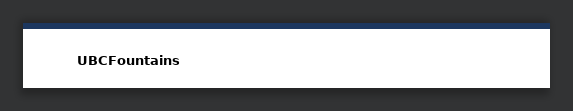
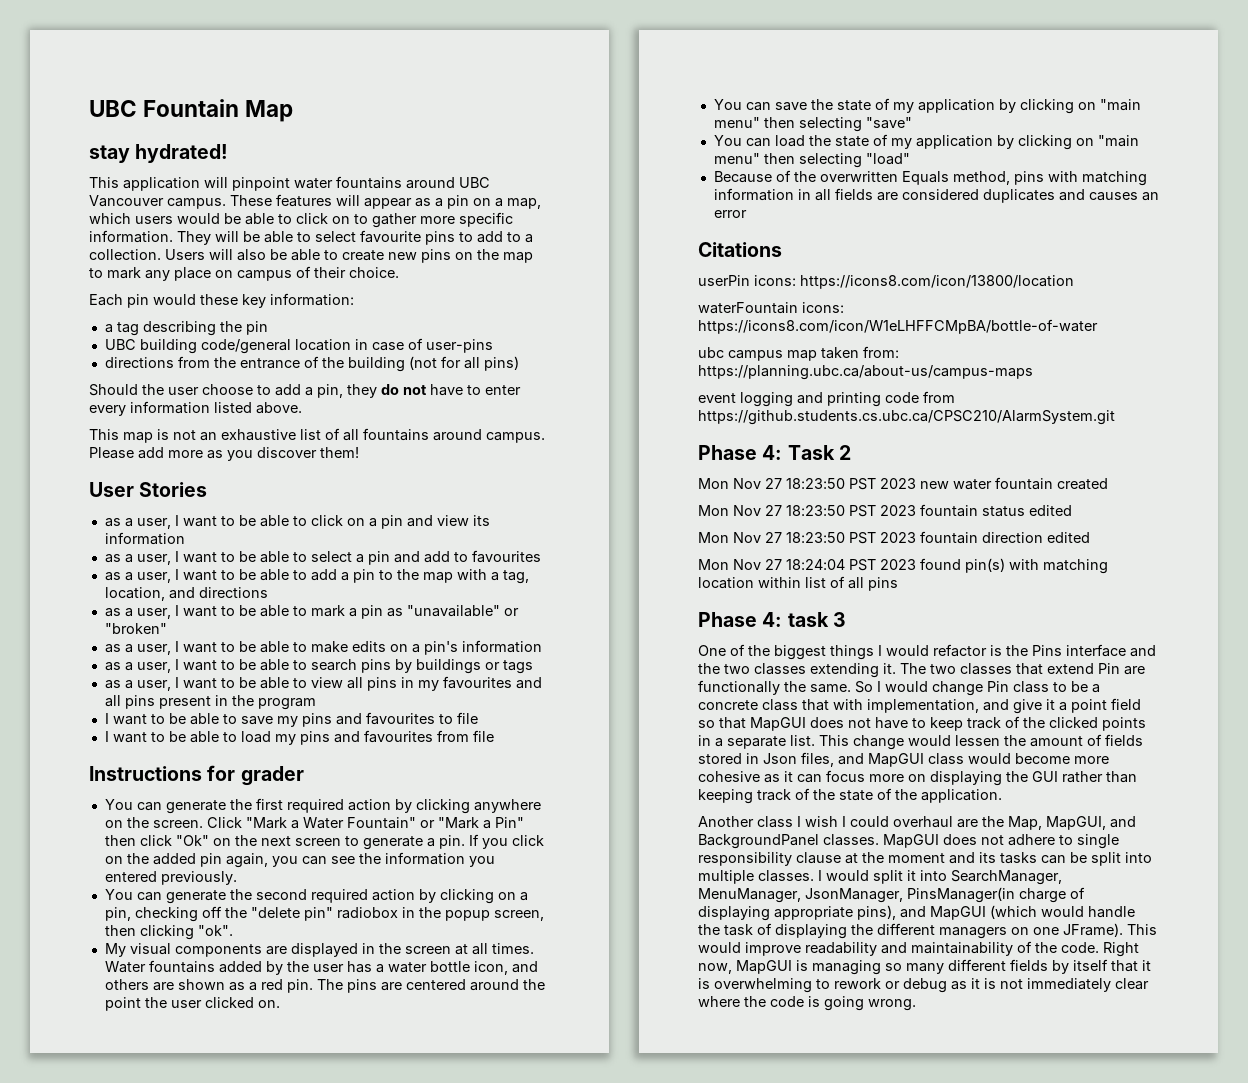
[77,55,180,65] UBCFountains -> [89,99,294,122] [89,144,229,163] [89,176,490,191] [89,194,541,209] [89,212,513,228] [89,230,533,245] [89,249,533,263] [89,266,399,281] [89,293,354,308] [104,321,268,336] [104,338,493,354] [104,356,519,372] [89,384,521,398] [89,401,302,416] [89,428,545,443] [89,447,359,461] [89,482,208,497] [104,515,490,529] [104,532,185,545] [104,550,541,565] [104,569,529,584] [104,587,268,601] [104,605,519,619] [104,623,167,634] [104,640,542,655] [104,659,533,674] [104,676,542,691] [104,695,316,710] [104,712,478,727] [104,730,494,745] [89,765,304,786] [104,798,541,814] [104,817,524,829] [104,834,544,850] [104,852,495,868] [104,871,237,885] [104,889,528,904] [104,906,544,922] [104,925,233,940] [104,943,534,957] [104,960,538,975] [104,979,545,993] [104,997,280,1011] [713,98,1141,114] [713,117,912,132] [713,134,1139,150] [713,153,910,168] [713,170,1147,186] [713,188,1159,203] [713,210,747,218] [698,242,782,257] [698,275,1074,289] [698,302,844,314] [698,319,1098,334] [698,346,899,361] [698,365,1033,380] [698,391,955,407] [698,410,1115,425] [698,445,851,460] [698,477,1108,490] [698,504,1072,517] [698,531,1090,544] [698,558,1108,574] [698,576,898,591] [698,612,846,627] [698,644,1156,660] [698,663,1145,678] [698,680,1100,696] [698,698,1141,714] [698,716,1146,731] [698,734,1143,750] [698,752,1109,767] [698,770,1137,786] [698,788,1002,804] [698,816,1136,830] [698,834,1119,849] [698,852,1152,866] [698,870,1062,885] [698,887,1085,903] [698,905,1135,921] [698,923,1157,939] [698,941,1139,957] [698,959,1151,975] [698,978,1149,993] [698,996,916,1011] UBC Fountain Map // stay hydrated! // This application will pinpoint water fountains around UBC Vancouver campus. These features will appear as a pin on a map, which users would be able to click on to gather more specific information. They will be able to select favourite pins to add to a collection. Users will also be able to create new pins on the map to mark any place on campus of their choice. // Each pin would these key information: // a tag describing the pin // UBC building code/general location in case of user-pins // directions from the entrance of the building (not for all pins) // Should the user choose to add a pin, they do not have to enter every information listed above. // This map is not an exhaustive list of all fountains around campus. Please add more as you discover them! // User Stories // as a user, I want to be able to click on a pin and view its information // as a user, I want to be able to select a pin and add to favourites // as a user, I want to be able to add a pin to the map with a tag, location, and directions // as a user, I want to be able to mark a pin as "unavailable" or "broken" // as a user, I want to be able to make edits on a pin's information // as a user, I want to be able to search pins by buildings or tags // as a user, I want to be able to view all pins in my favourites and all pins present in the program // I want to be able to save my pins and favourites to file // I want to be able to load my pins and favourites from file // Instructions for grader // You can generate the first required action by clicking anywhere on the screen. Click "Mark a Water Fountain" or "Mark a Pin" then click "Ok" on the next screen to generate a pin. If you click on the added pin again, you can see the information you entered previously. // You can generate the second required action by clicking on a pin, checking off the "delete pin" radiobox in the popup screen, then clicking "ok". // My visual components are displayed in the screen at all times. Water fountains added by the user has a water bottle icon, and others are shown as a red pin. The pins are centered around the point the user clicked on. // You can save the state of my application by clicking on "main menu" then selecting "save" // You can load the state of my application by clicking on "main menu" then selecting "load" // Because of the overwritten Equals method, pins with matching information in all fields are considered duplicates and causes an error // Citations // userPin icons: https://icons8.com/icon/13800/location // waterFountain icons: https://icons8.com/icon/W1eLHFFCMpBA/bottle-of-water // ubc campus map taken from: https://planning.ubc.ca/about-us/campus-maps // event logging and printing code from https://github.students.cs.ubc.ca/CPSC210/AlarmSystem.git // Phase 4: Task 2 // Mon Nov 27 18:23:50 PST 2023 new water fountain created // Mon Nov 27 18:23:50 PST 2023 fountain status edited // Mon Nov 27 18:23:50 PST 2023 fountain direction edited // Mon Nov 27 18:24:04 PST 2023 found pin(s) with matching location within list of all pins // Phase 4: task 3 // One of the biggest things I would refactor is the Pins interface and the two classes extending it. The two classes that extend Pin are functionally the same. So I would change Pin class to be a concrete class that with implementation, and give it a point field so that MapGUI does not have to keep track of the clicked points in a separate list. This change would lessen the amount of fields stored in Json files, and MapGUI class would become more cohesive as it can focus more on displaying the GUI rather than keeping track of the state of the application. // Another class I wish I could overhaul are the Map, MapGUI, and BackgroundPanel classes. MapGUI does not adhere to single responsibility clause at the moment and its tasks can be split into multiple classes. I would split it into SearchManager, MenuManager, JsonManager, PinsManager(in charge of displaying appropriate pins), and MapGUI (which would handle the task of displaying the different managers on one JFrame). This would improve readability and maintainability of the code. Right now, MapGUI is managing so many different fields by itself that it is overwhelming to rework or debug as it is not immediately clear where the code is going wrong.

